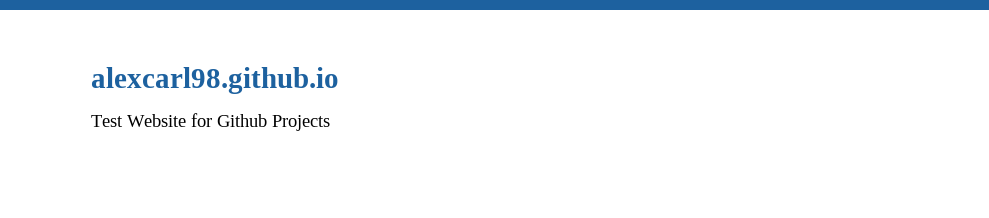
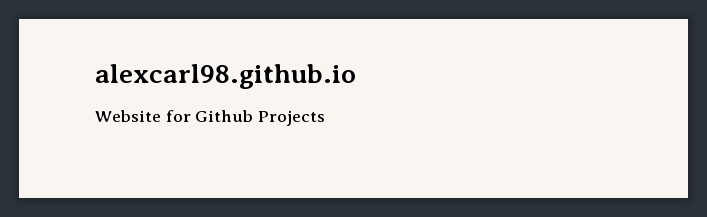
[91,115,123,127] Test -> (356, 76) none

